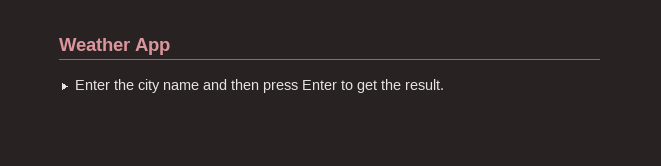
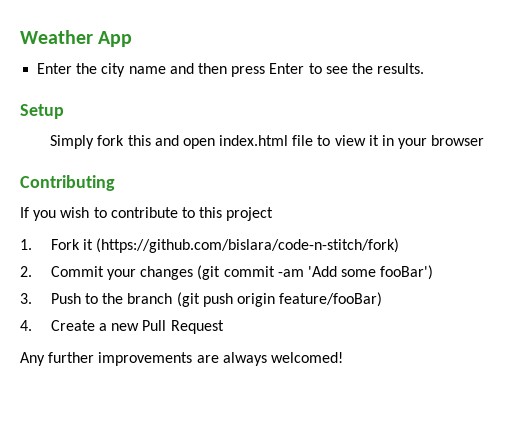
[356,79,444,93] get the result. -> [325,63,425,74] [20,104,64,119] [50,135,485,149] [20,175,115,191] [20,207,274,221] [20,238,400,253] [20,265,434,280] [20,292,383,307] [20,320,224,334] [20,352,343,366] see the results. // Setup // Simply fork this and open index.html file to view it in your browser // Contributing // If you wish to contribute to this project // 1. Fork it (https://github.com/bislara/code-n-stitch/fork) // 2. Commit your changes (git commit -am 'Add some fooBar') // 3. Push to the branch (git push origin feature/fooBar) // 4. Create a new Pull Request // Any further improvements are always welcomed!

